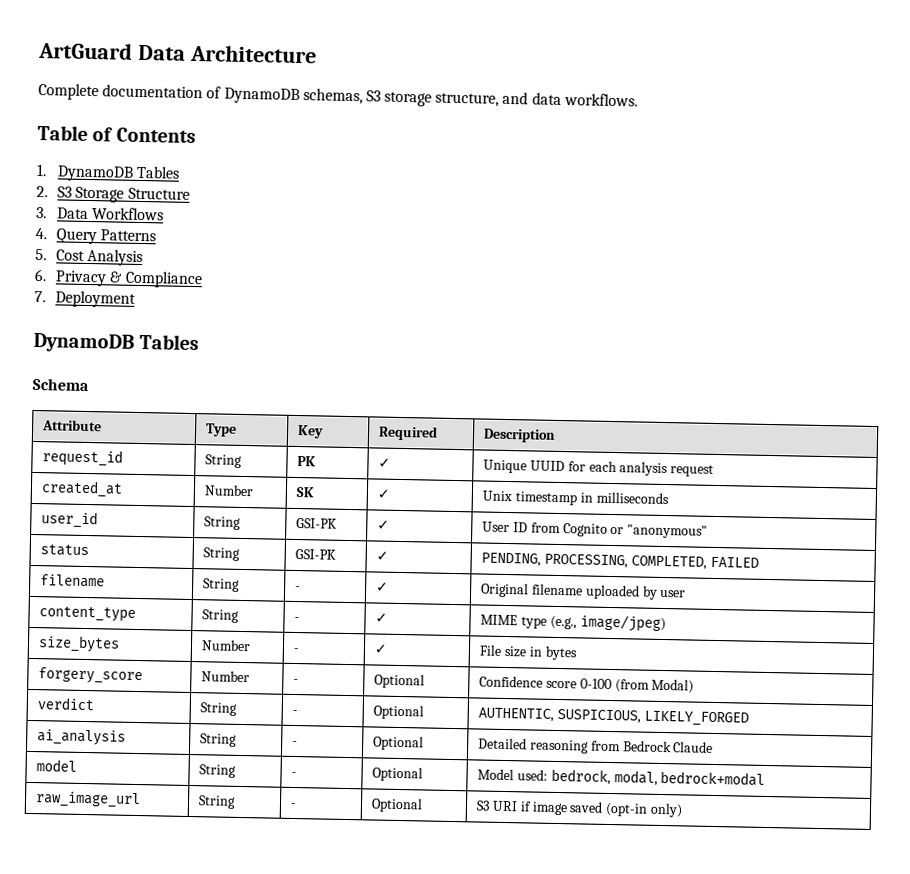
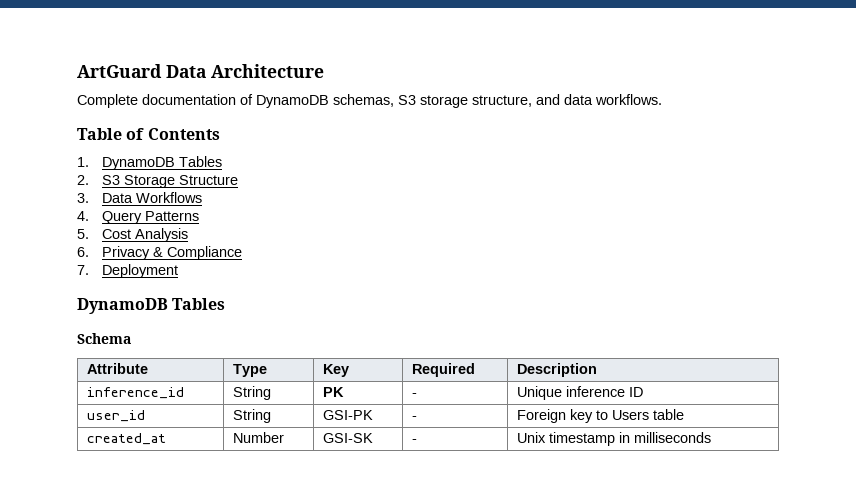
[42,449,124,467] request_id -> [87,387,185,399] inference_id
[378,458,392,468] ✓ -> [412,393,418,397] -
[530,460,715,477] [41,480,124,498] [204,484,255,497] [296,487,316,498] [377,489,391,499] [482,490,669,506] [41,511,99,529] [204,516,242,530] [296,517,338,529] [377,520,391,530] [482,521,709,539] [40,544,90,557] [203,547,241,561] [295,548,337,560] [376,551,390,561] [481,552,759,570] [40,574,106,588] [203,578,241,592] [295,585,302,591] [376,582,390,592] [480,582,687,600] [39,606,137,622] [202,609,240,623] [294,616,301,622] [375,613,389,623] [480,614,666,633] [38,635,121,653] [201,639,252,652] [293,647,300,653] [374,644,389,654] [479,644,578,661] [38,667,144,685] [201,670,251,683] [293,678,300,684] [374,673,426,689] [479,675,695,694] [37,697,95,711] [200,702,238,716] [292,709,299,715] [373,704,425,720] [478,707,749,727] [37,729,127,746] [200,733,238,747] [292,740,299,746] [373,735,425,751] [478,737,714,754] [36,759,78,772] [199,764,237,778] [291,771,298,777] [372,766,424,782] [477,768,766,786] [35,791,142,809] [198,795,237,809] [290,802,298,808] [371,797,424,813] [476,800,684,818] UUID for each analysis request // created_at | Number | SK | ✓ | Unix timestamp in milliseconds // user_id | String | GSI-PK | ✓ | User ID from Cognito or "anonymous" // status | String | GSI-PK | ✓ | PENDING, PROCESSING, COMPLETED, FAILED // filename | String | - | ✓ | Original filename uploaded by user // content_type | String | - | ✓ | MIME type (e.g., image/jpeg) // size_bytes | Number | - | ✓ | File size in bytes // forgery_score | Number | - | Optional | Confidence score 0-100 (from Modal) // verdict | String | - | Optional | AUTHENTIC, SUSPICIOUS, LIKELY_FORGED // ai_analysis | String | - | Optional | Detailed reasoning from Bedrock Claude // model | String | - | Optional | Model used: bedrock, modal, bedrock+modal // raw_image_url | String | - | Optional | S3 URI if image saved (opt-in only) -> [566,386,644,397] [87,410,146,422] [233,409,272,423] [323,410,374,420] [412,416,418,420] [517,409,685,423] [87,433,167,445] [233,432,285,443] [323,433,374,443] [412,439,418,443] [517,432,712,446] inference ID // user_id | String | GSI-PK | - | Foreign key to Users table // created_at | Number | GSI-SK | - | Unix timestamp in milliseconds

